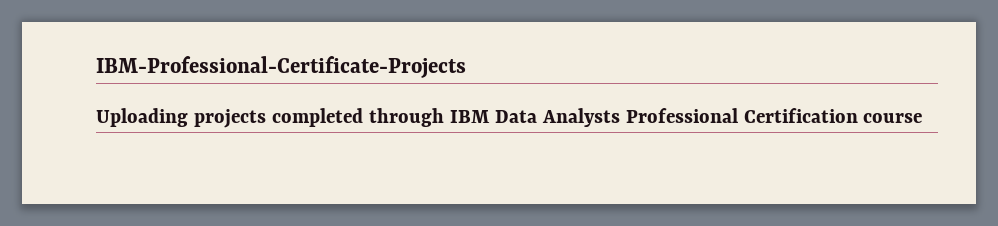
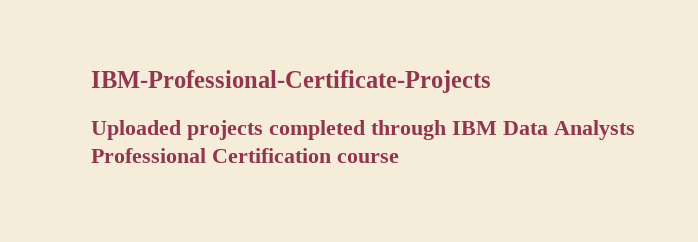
[96,108,188,127] Uploading -> [91,120,181,140] Uploaded

